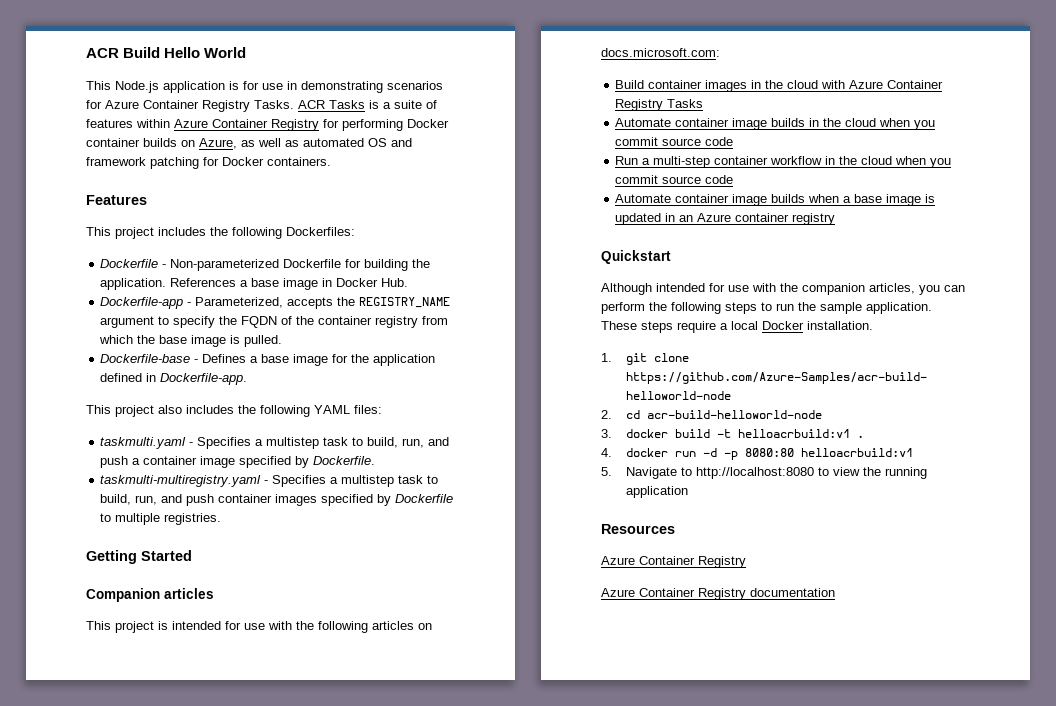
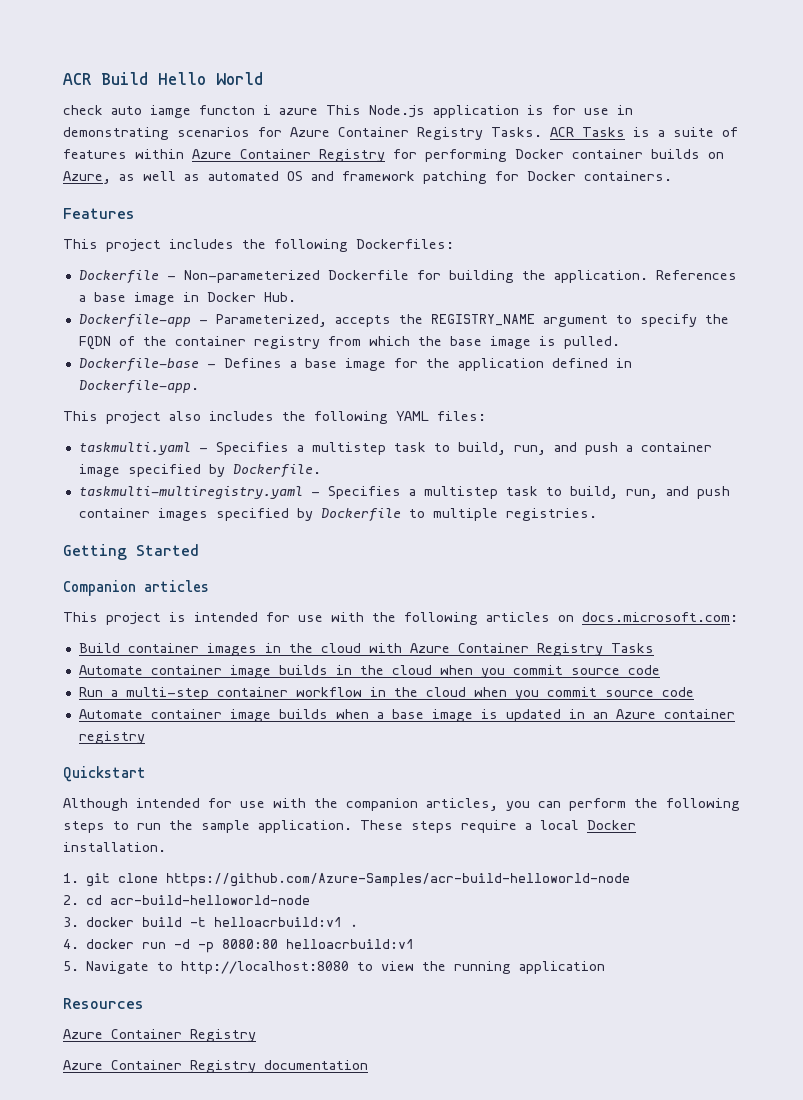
(247, 52) none -> [63,105,318,118] check auto iamge functon i azure

